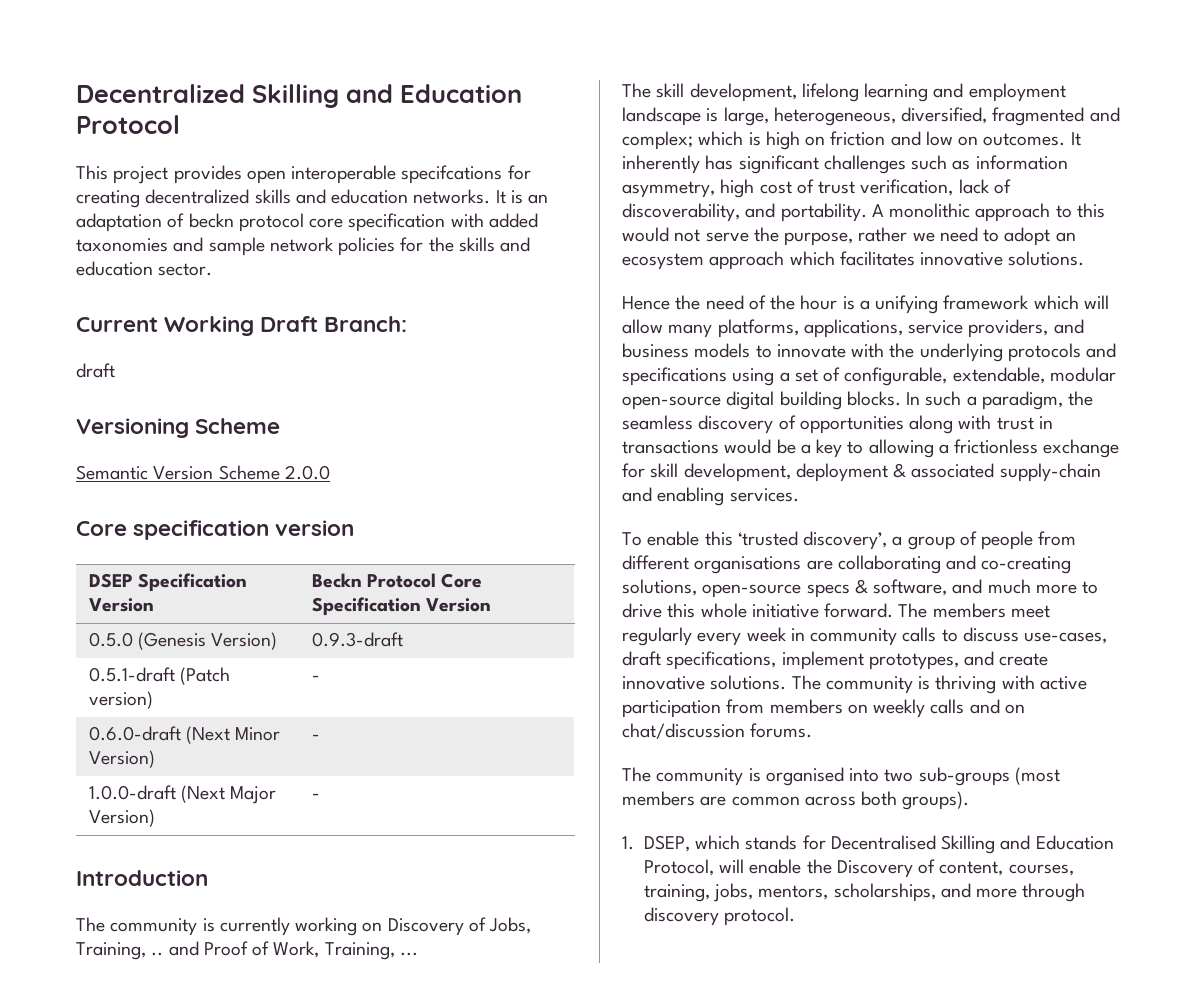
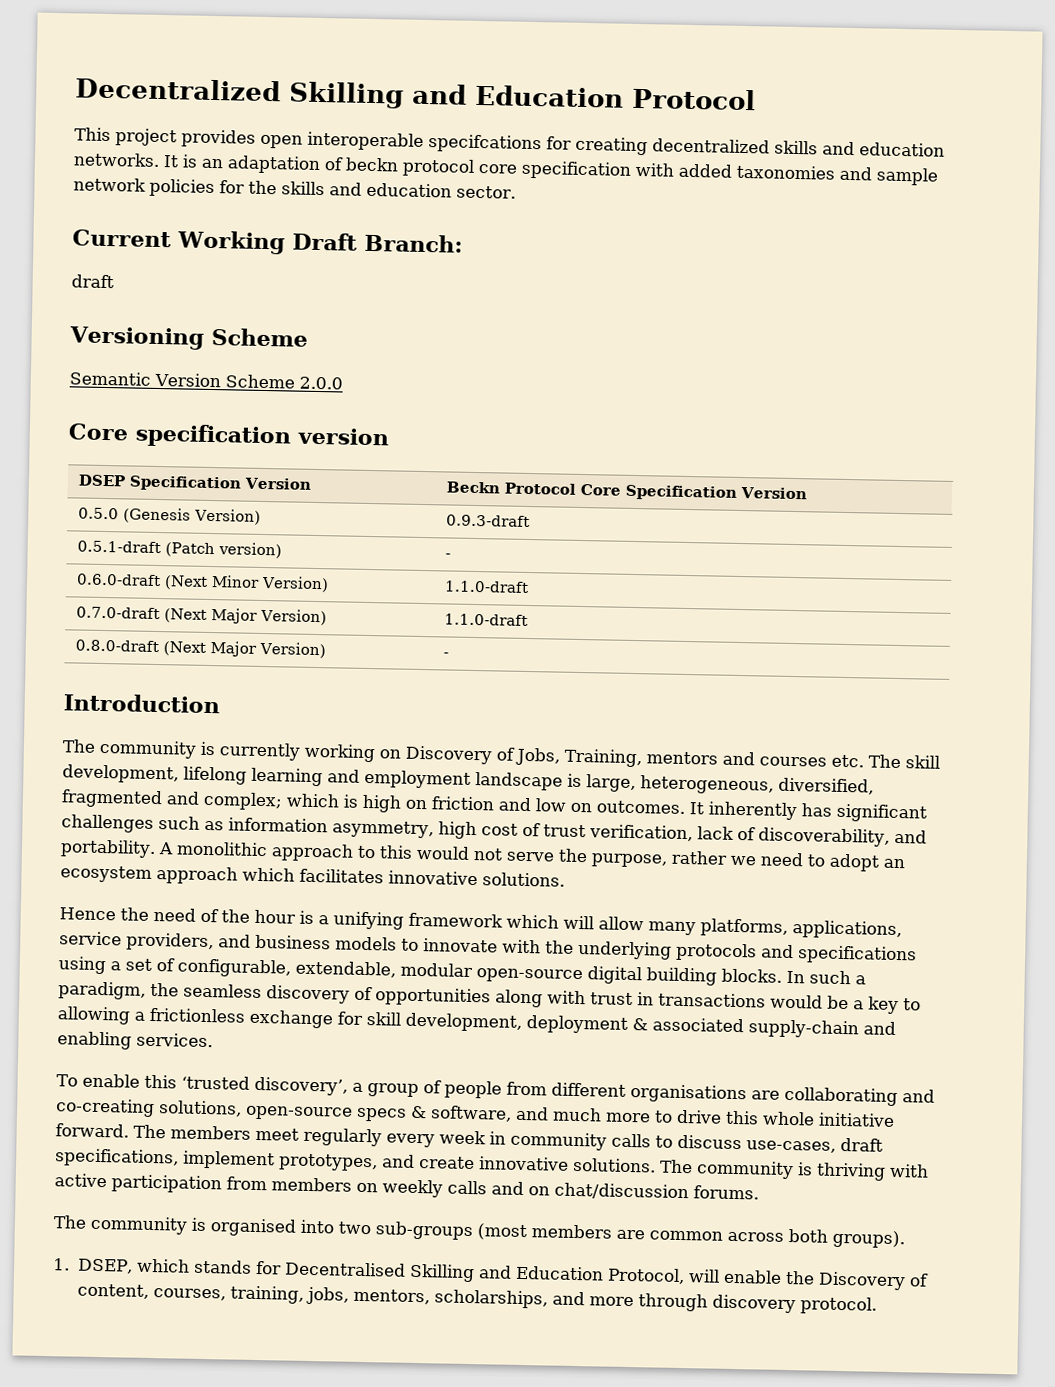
[311,734,320,740] [88,785,176,800] - // 1.0.0-draft -> [443,580,529,593] [75,606,327,626] [443,613,528,626] [74,639,159,653] 1.1.0-draft // 0.7.0-draft (Next Major Version) | 1.1.0-draft // 0.8.0-draft
[151,941,418,960] .. and Proof of Work, Training, ... // -> [646,751,864,768] mentors and courses etc.

